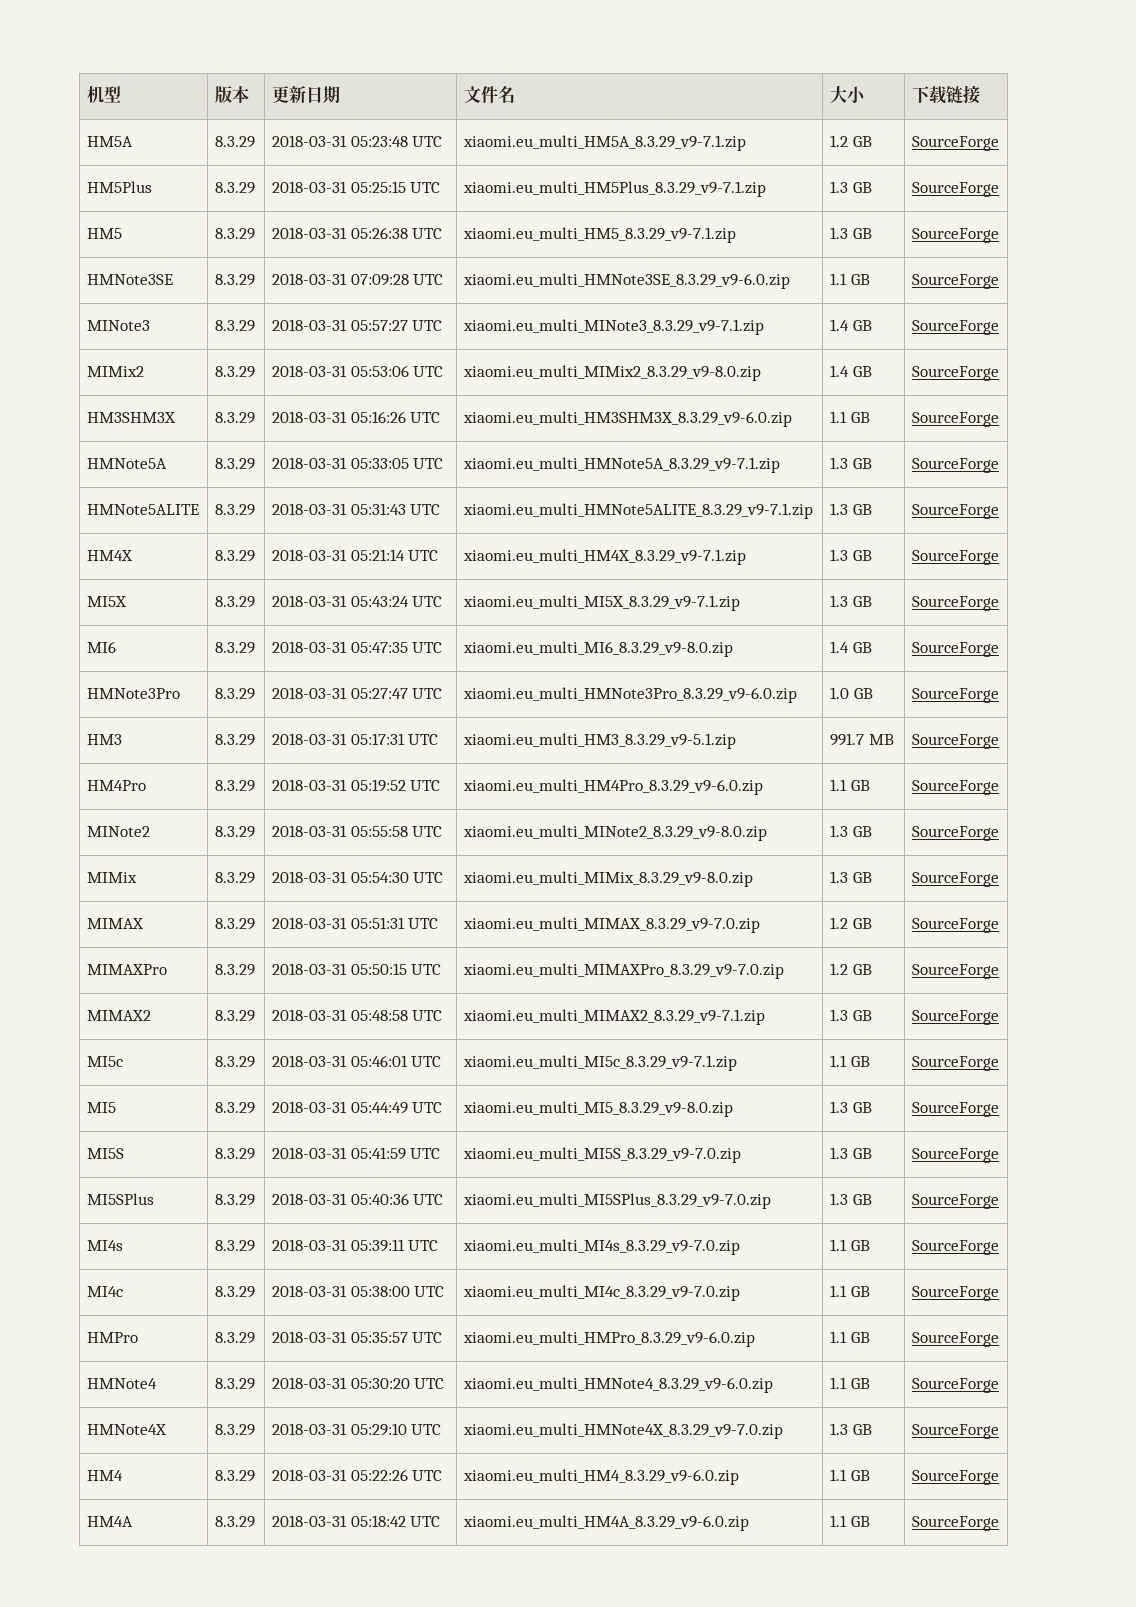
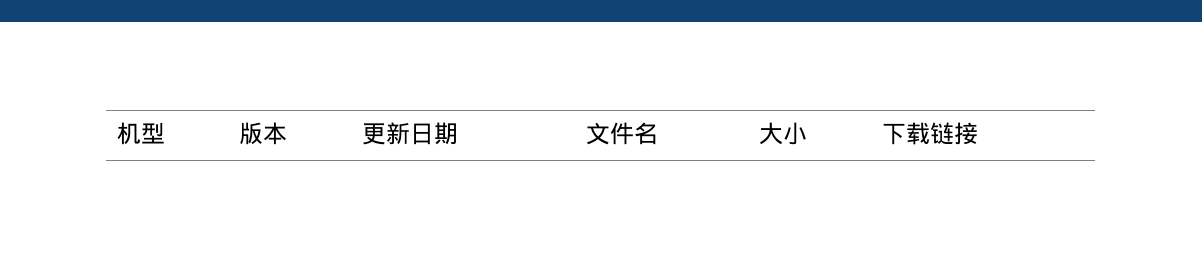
[86,136,133,147] [214,136,255,148] [271,135,443,147] [462,135,746,151] [829,135,872,147] [911,136,999,151] [86,181,152,193] [214,182,255,194] [271,181,441,193] [462,181,766,197] [829,181,872,193] [911,182,999,197] [86,228,122,239] [214,228,255,240] [271,227,443,239] [462,227,736,243] [829,227,872,239] [911,228,999,243] [86,274,173,285] [214,274,255,286] [271,273,444,286] [462,273,790,289] [829,273,870,285] [911,274,999,289] [86,320,150,331] [214,320,255,332] [271,319,443,331] [462,319,764,335] [829,319,872,331] [911,320,999,335] [86,366,144,377] [214,366,255,378] [271,365,444,377] [462,365,761,381] [829,365,872,377] [911,366,999,381] [86,412,176,423] [214,412,255,424] [271,411,441,423] [462,411,792,427] [829,411,870,423] [911,412,999,427] [86,458,167,469] [214,458,255,470] [271,457,444,469] [462,457,780,473] [829,457,872,469] [911,458,999,473] [86,504,199,515] [214,504,255,516] [271,503,441,515] [462,503,813,519] [829,503,872,515] [911,504,999,519] [86,550,133,561] [214,550,255,562] [271,549,439,561] [462,549,746,565] [829,549,872,561] [911,550,999,565] [86,596,127,607] [214,596,255,608] [271,595,443,607] [462,595,740,611] [829,595,872,607] [911,596,999,611] [86,641,116,653] [214,642,255,654] [271,641,443,653] [462,641,733,657] [829,641,872,653] [911,642,999,657] [86,688,180,699] [214,688,255,700] [271,687,443,699] [462,687,797,703] [829,687,873,699] [911,688,999,703] [86,734,122,745] [214,734,255,746] [271,733,439,745] [462,733,736,749] [829,733,894,746] [911,734,999,749] [86,780,146,791] [214,780,255,792] [271,779,441,792] [462,779,763,795] [829,779,870,791] [911,780,999,795] [86,826,150,837] [214,826,255,838] [271,825,443,837] [462,825,767,841] [829,825,872,837] [911,826,999,841] [86,872,137,883] [214,872,255,884] [271,871,444,883] [462,871,753,887] [829,871,872,883] [911,872,999,887] [86,918,144,929] [214,918,255,930] [271,917,439,929] [462,917,760,933] [829,917,872,929] [911,918,999,933] [86,964,167,975] [214,964,255,976] [271,963,442,975] [462,963,784,979] [829,963,872,975] [911,964,999,979] [86,1010,151,1021] [214,1010,255,1022] [271,1009,443,1021] [462,1009,765,1025] [829,1009,872,1021] [911,1010,999,1025] [86,1056,123,1067] [214,1056,255,1068] [271,1055,442,1067] [462,1055,737,1071] [829,1055,870,1067] [911,1056,999,1071] [86,1102,116,1113] [214,1102,255,1114] [271,1101,443,1114] [462,1101,733,1117] [829,1101,872,1113] [911,1102,999,1117] [86,1148,124,1159] [214,1148,255,1160] [271,1147,441,1160] [462,1147,741,1163] [829,1147,872,1159] [911,1148,999,1163] [86,1193,154,1205] [214,1194,255,1206] [271,1193,444,1205] [462,1193,771,1209] [829,1193,872,1205] [911,1194,999,1209] [86,1240,123,1251] [214,1240,255,1252] [271,1239,439,1252] [462,1239,740,1255] [829,1239,870,1251] [911,1240,999,1255] [86,1286,123,1297] [214,1286,255,1298] [271,1285,445,1297] [462,1285,740,1301] [829,1285,870,1297] [911,1286,999,1301] [86,1332,138,1343] [214,1332,255,1344] [271,1331,443,1343] [462,1331,755,1347] [829,1331,870,1343] [911,1332,999,1347] [86,1378,157,1389] [214,1378,255,1390] [271,1377,445,1389] [462,1377,773,1393] [829,1377,870,1389] [911,1378,999,1393] [86,1424,167,1435] [214,1424,255,1436] [271,1423,442,1436] [462,1423,783,1439] [829,1423,872,1435] [911,1424,999,1439] [86,1470,123,1481] [214,1470,255,1482] [271,1469,443,1481] [462,1469,739,1485] [829,1469,870,1481] [911,1470,999,1485] [86,1516,133,1527] [214,1516,255,1528] [271,1515,441,1527] [462,1515,749,1531] [829,1515,870,1527] [911,1516,999,1531] // HM5A | 8.3.29 | 2018-03-31 05:23:48 UTC | xiaomi.eu_multi_HM5A_8.3.29_v9-7.1.zip | 1.2 GB | SourceForge // HM5Plus | 8.3.29 | 2018-03-31 05:25:15 UTC | xiaomi.eu_multi_HM5Plus_8.3.29_v9-7.1.zip | 1.3 GB | SourceForge // HM5 | 8.3.29 | 2018-03-31 05:26:38 UTC | xiaomi.eu_multi_HM5_8.3.29_v9-7.1.zip | 1.3 GB | SourceForge // HMNote3SE | 8.3.29 | 2018-03-31 07:09:28 UTC | xiaomi.eu_multi_HMNote3SE_8.3.29_v9-6.0.zip | 1.1 GB | SourceForge // MINote3 | 8.3.29 | 2018-03-31 05:57:27 UTC | xiaomi.eu_multi_MINote3_8.3.29_v9-7.1.zip | 1.4 GB | SourceForge // MIMix2 | 8.3.29 | 2018-03-31 05:53:06 UTC | xiaomi.eu_multi_MIMix2_8.3.29_v9-8.0.zip | 1.4 GB | SourceForge // HM3SHM3X | 8.3.29 | 2018-03-31 05:16:26 UTC | xiaomi.eu_multi_HM3SHM3X_8.3.29_v9-6.0.zip | 1.1 GB | SourceForge // HMNote5A | 8.3.29 | 2018-03-31 05:33:05 UTC | xiaomi.eu_multi_HMNote5A_8.3.29_v9-7.1.zip | 1.3 GB | SourceForge // HMNote5ALITE | 8.3.29 | 2018-03-31 05:31:43 UTC | xiaomi.eu_multi_HMNote5ALITE_8.3.29_v9-7.1.zip | 1.3 GB | SourceForge // HM4X | 8.3.29 | 2018-03-31 05:21:14 UTC | xiaomi.eu_multi_HM4X_8.3.29_v9-7.1.zip | 1.3 GB | SourceForge // MI5X | 8.3.29 | 2018-03-31 05:43:24 UTC | xiaomi.eu_multi_MI5X_8.3.29_v9-7.1.zip | 1.3 GB | SourceForge // MI6 | 8.3.29 | 2018-03-31 05:47:35 UTC | xiaomi.eu_multi_MI6_8.3.29_v9-8.0.zip | 1.4 GB | SourceForge // HMNote3Pro | 8.3.29 | 2018-03-31 05:27:47 UTC | xiaomi.eu_multi_HMNote3Pro_8.3.29_v9-6.0.zip | 1.0 GB | SourceForge // HM3 | 8.3.29 | 2018-03-31 05:17:31 UTC | xiaomi.eu_multi_HM3_8.3.29_v9-5.1.zip | 991.7 MB | SourceForge // HM4Pro | 8.3.29 | 2018-03-31 05:19:52 UTC | xiaomi.eu_multi_HM4Pro_8.3.29_v9-6.0.zip | 1.1 GB | SourceForge // MINote2 | 8.3.29 | 2018-03-31 05:55:58 UTC | xiaomi.eu_multi_MINote2_8.3.29_v9-8.0.zip | 1.3 GB | SourceForge // MIMix | 8.3.29 | 2018-03-31 05:54:30 UTC | xiaomi.eu_multi_MIMix_8.3.29_v9-8.0.zip | 1.3 GB | SourceForge // MIMAX | 8.3.29 | 2018-03-31 05:51:31 UTC | xiaomi.eu_multi_MIMAX_8.3.29_v9-7.0.zip | 1.2 GB | SourceForge // MIMAXPro | 8.3.29 | 2018-03-31 05:50:15 UTC | xiaomi.eu_multi_MIMAXPro_8.3.29_v9-7.0.zip | 1.2 GB | SourceForge // MIMAX2 | 8.3.29 | 2018-03-31 05:48:58 UTC | xiaomi.eu_multi_MIMAX2_8.3.29_v9-7.1.zip | 1.3 GB | SourceForge // MI5c | 8.3.29 | 2018-03-31 05:46:01 UTC | xiaomi.eu_multi_MI5c_8.3.29_v9-7.1.zip | 1.1 GB | SourceForge // MI5 | 8.3.29 | 2018-03-31 05:44:49 UTC | xiaomi.eu_multi_MI5_8.3.29_v9-8.0.zip | 1.3 GB | SourceForge // MI5S | 8.3.29 | 2018-03-31 05:41:59 UTC | xiaomi.eu_multi_MI5S_8.3.29_v9-7.0.zip | 1.3 GB | SourceForge // MI5SPlus | 8.3.29 | 2018-03-31 05:40:36 UTC | xiaomi.eu_multi_MI5SPlus_8.3.29_v9-7.0.zip | 1.3 GB | SourceForge // MI4s | 8.3.29 | 2018-03-31 05:39:11 UTC | xiaomi.eu_multi_MI4s_8.3.29_v9-7.0.zip | 1.1 GB | SourceForge // MI4c | 8.3.29 | 2018-03-31 05:38:00 UTC | xiaomi.eu_multi_MI4c_8.3.29_v9-7.0.zip | 1.1 GB | SourceForge // HMPro | 8.3.29 | 2018-03-31 05:35:57 UTC | xiaomi.eu_multi_HMPro_8.3.29_v9-6.0.zip | 1.1 GB | SourceForge // HMNote4 | 8.3.29 | 2018-03-31 05:30:20 UTC | xiaomi.eu_multi_HMNote4_8.3.29_v9-6.0.zip | 1.1 GB | SourceForge // HMNote4X | 8.3.29 | 2018-03-31 05:29:10 UTC | xiaomi.eu_multi_HMNote4X_8.3.29_v9-7.0.zip | 1.3 GB | SourceForge // HM4 | 8.3.29 | 2018-03-31 05:22:26 UTC | xiaomi.eu_multi_HM4_8.3.29_v9-6.0.zip | 1.1 GB | SourceForge // HM4A | 8.3.29 | 2018-03-31 05:18:42 UTC | xiaomi.eu_multi_HM4A_8.3.29_v9-6.0.zip | 1.1 GB | SourceForge -> (978, 133) none

